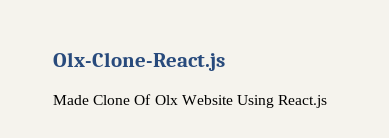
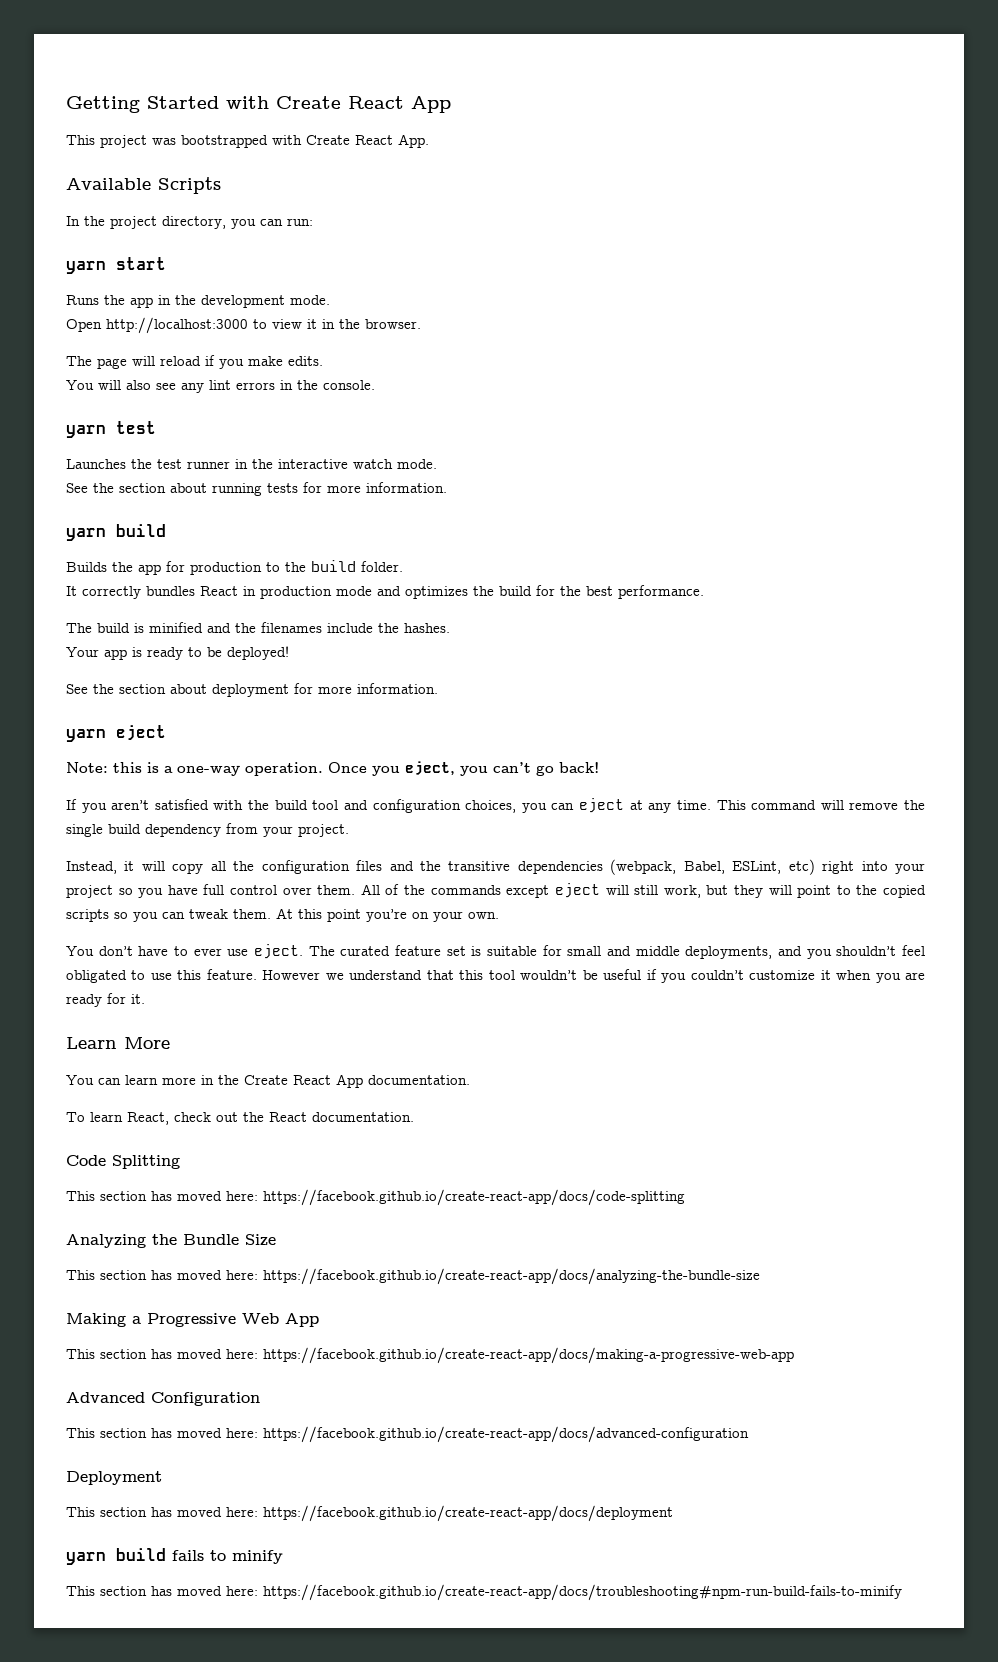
[53,52,225,71] [53,94,328,108] Olx-Clone-React.js // Made Clone Of Olx Website Using React.js -> [66,96,451,113] [66,134,429,148] [66,177,221,194] [66,216,313,229] [66,257,166,274] [66,295,330,308] [66,317,421,334] [66,355,323,369] [66,380,375,393] [66,421,156,438] [66,459,437,469] [66,482,447,496] [66,524,166,541] [66,560,403,575] [66,585,704,599] [66,622,450,633] [66,646,289,660] [66,683,438,697] [66,725,166,742] [66,761,599,776] [66,798,925,813] [66,823,349,837] [66,859,926,875] [66,883,926,898] [66,908,499,922] [66,944,925,959] [66,969,926,983] [66,993,145,1007] [66,1037,170,1049] [66,1074,470,1088] [66,1112,414,1125] [66,1155,180,1169] [66,1189,685,1206] [66,1234,276,1248] [66,1268,760,1285] [66,1313,319,1327] [66,1347,794,1364] [66,1392,260,1406] [66,1426,749,1443] [66,1471,162,1485] [66,1505,673,1522] [66,1548,283,1565] [66,1584,902,1601] Getting Started with Create React App // This project was bootstrapped with Create React App. // Available Scripts // In the project directory, you can run: // yarn start // Runs the app in the development mode. // Open http://localhost:3000 to view it in the browser. // The page will reload if you make edits. // You will also see any lint errors in the console. // yarn test // Launches the test runner in the interactive watch mode. // See the section about running tests for more information. // yarn build // Builds the app for production to the build folder. // It correctly bundles React in production mode and optimizes the build for the best performance. // The build is minified and the filenames include the hashes. // Your app is ready to be deployed! // See the section about deployment for more information. // yarn eject // Note: this is a one-way operation. Once you eject, you can’t go back! // If you aren’t satisfied with the build tool and configuration choices, you can eject at any time. This command will remove the single build dependency from your project. // Instead, it will copy all the configuration files and the transitive dependencies (webpack, Babel, ESLint, etc) right into your project so you have full control over them. All of the commands except eject will still work, but they will point to the copied scripts so you can tweak them. At this point you’re on your own. // You don’t have to ever use eject. The curated feature set is suitable for small and middle deployments, and you shouldn’t feel obligated to use this feature. However we understand that this tool wouldn’t be useful if you couldn’t customize it when you are ready for it. // Learn More // You can learn more in the Create React App documentation. // To learn React, check out the React documentation. // Code Splitting // This section has moved here: https://facebook.github.io/create-react-app/docs/code-splitting // Analyzing the Bundle Size // This section has moved here: https://facebook.github.io/create-react-app/docs/analyzing-the-bundle-size // Making a Progressive Web App // This section has moved here: https://facebook.github.io/create-react-app/docs/making-a-progressive-web-app // Advanced Configuration // This section has moved here: https://facebook.github.io/create-react-app/docs/advanced-configuration // Deployment // This section has moved here: https://facebook.github.io/create-react-app/docs/deployment // yarn build fails to minify // This section has moved here: https://facebook.github.io/create-react-app/docs/troubleshooting#npm-run-build-fails-to-minify

